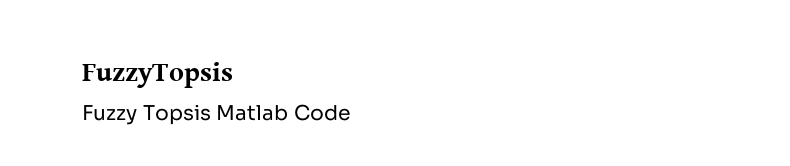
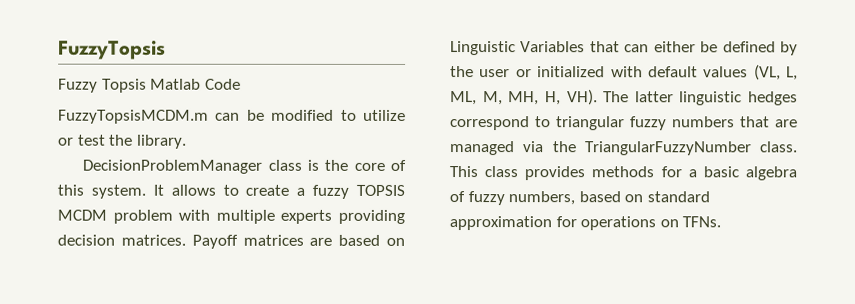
(351, 112) none -> [58,109,406,124] [58,134,187,149] [82,159,407,174] [57,184,405,199] [57,209,405,224] [57,234,405,249] [450,41,798,56] [450,64,798,81] [450,89,798,106] [450,116,798,131] [449,141,798,156] [449,166,797,181] [449,191,710,206] [449,216,722,231] // FuzzyTopsisMCDM.m can be modified to utilize or test the library. // DecisionProblemManager class is the core of this system. It allows to create a fuzzy TOPSIS MCDM problem with multiple experts providing decision matrices. Payoff matrices are based on Linguistic Variables that can either be defined by the user or initialized with default values (VL, L, ML, M, MH, H, VH). The latter linguistic hedges correspond to triangular fuzzy numbers that are managed via the TriangularFuzzyNumber class. This class provides methods for a basic algebra of fuzzy numbers, based on standard approximation for operations on TFNs.

